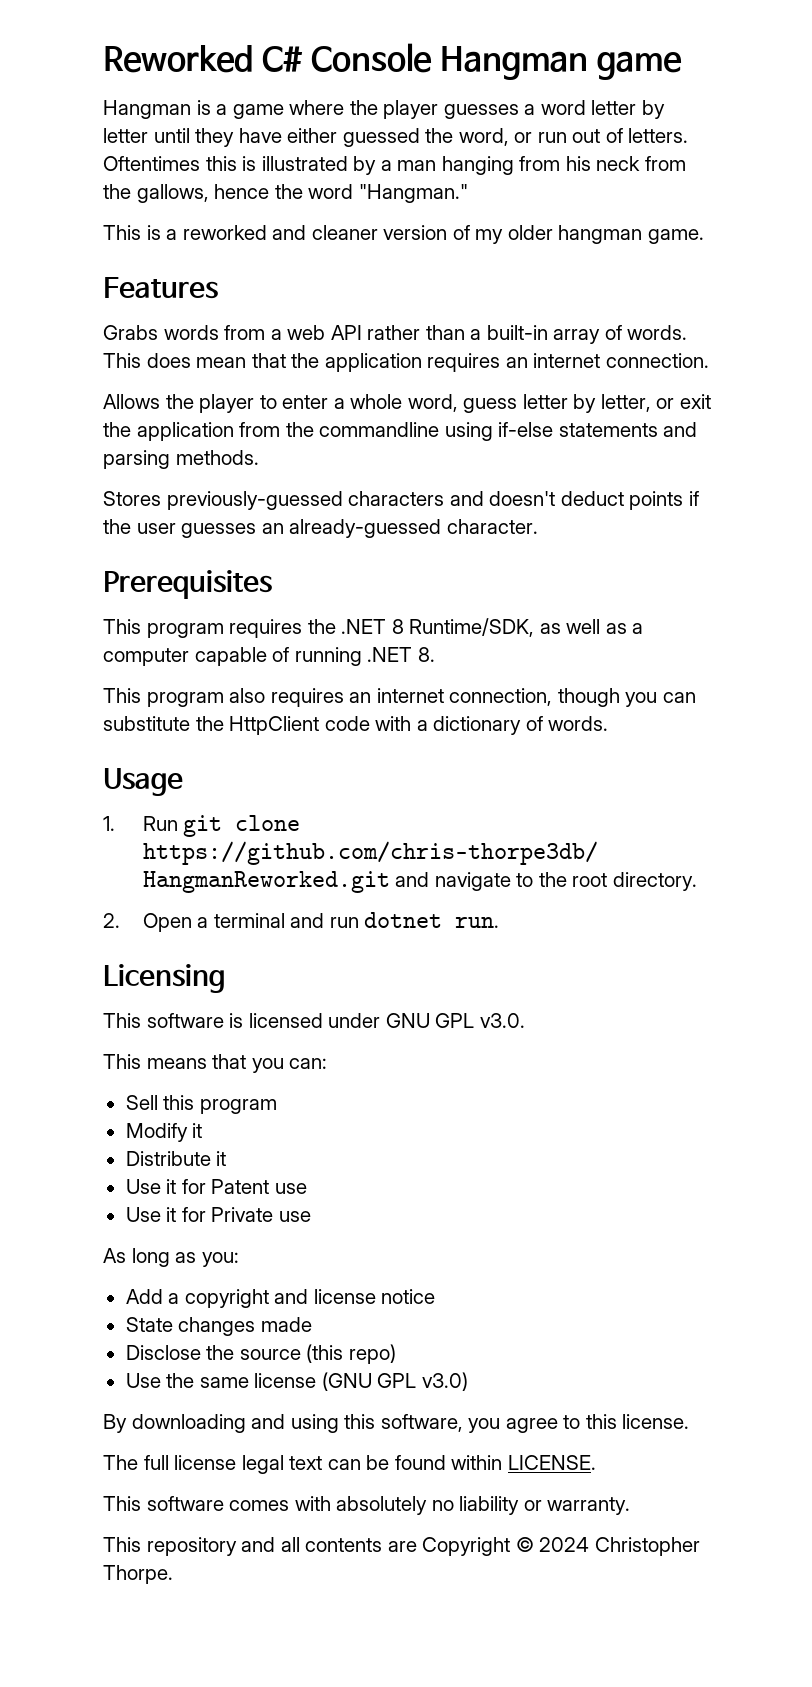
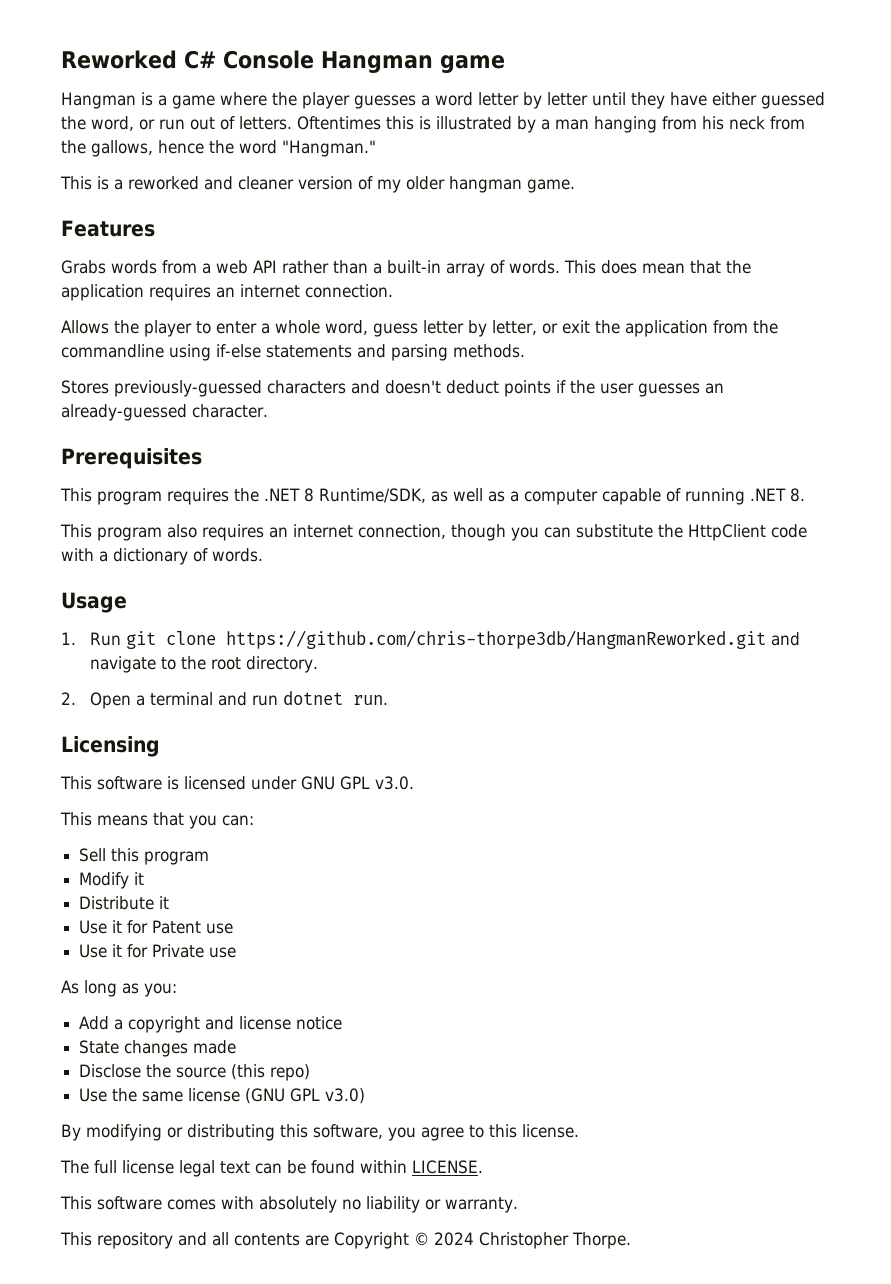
[131,1414,339,1433] downloading and using -> [86,1124,275,1141] modifying or distributing

